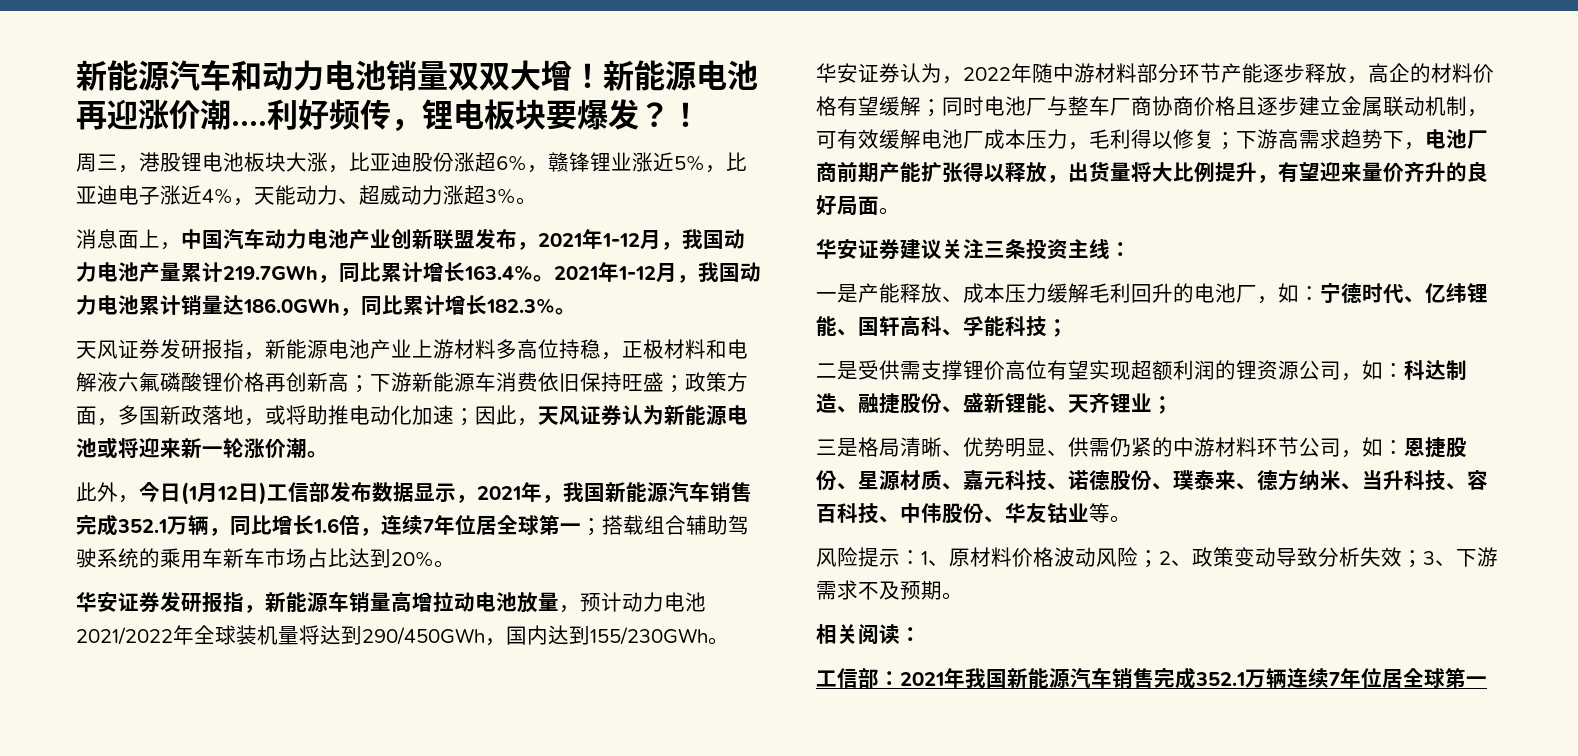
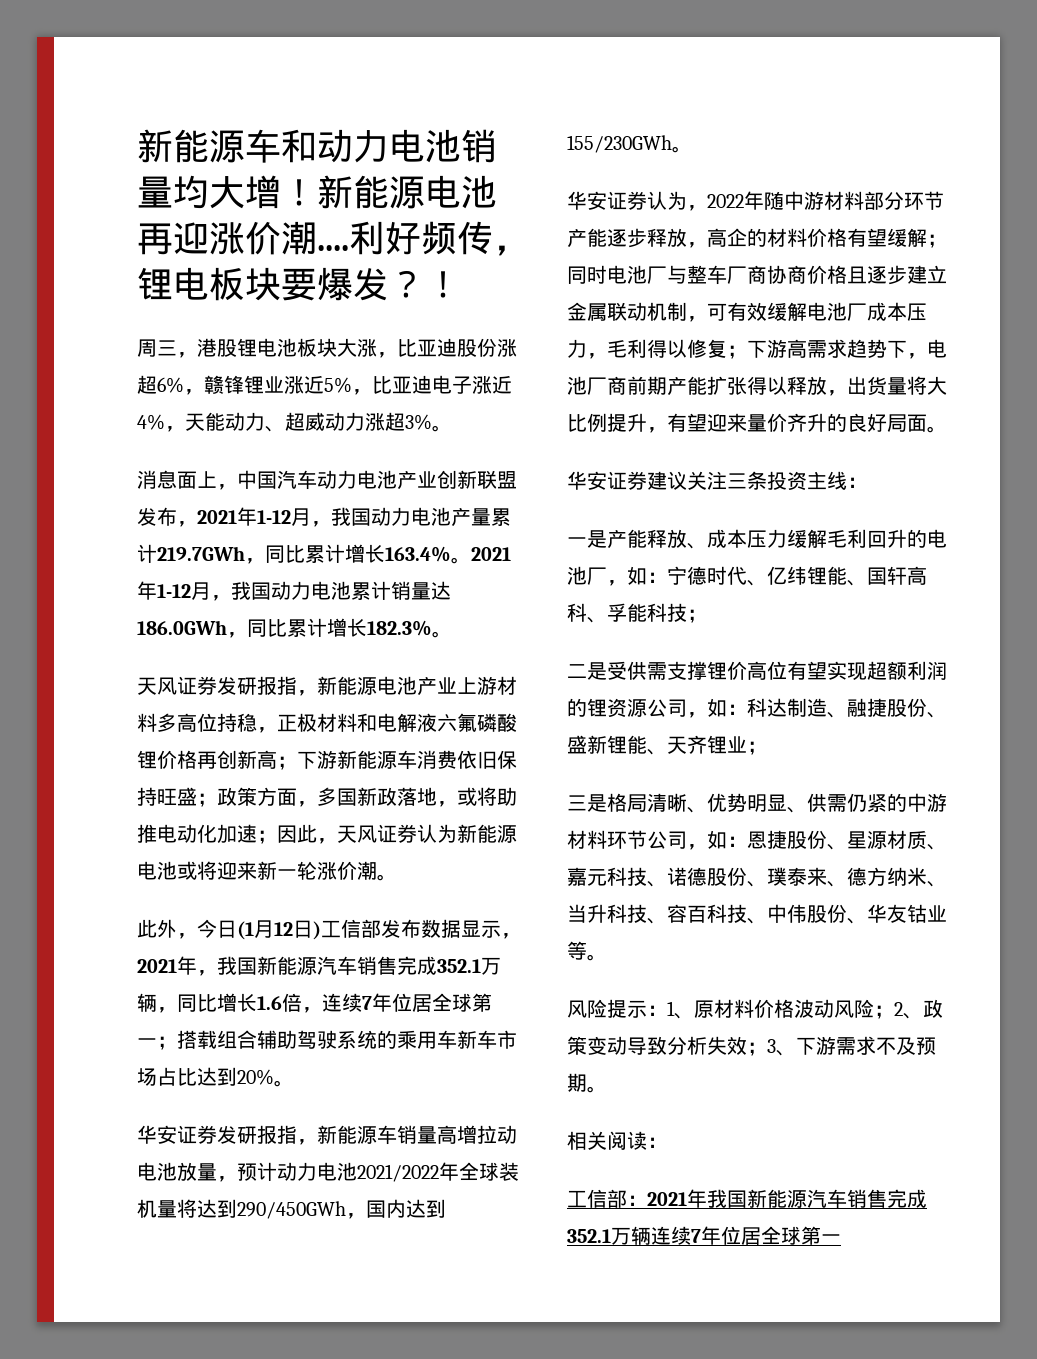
[76,60,200,91] 新能源汽 -> [137,129,245,163] 新能源
[448,62,510,91] 双双 -> [173,175,209,209] 均

